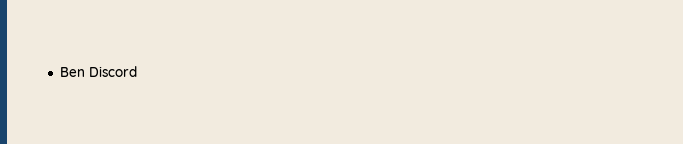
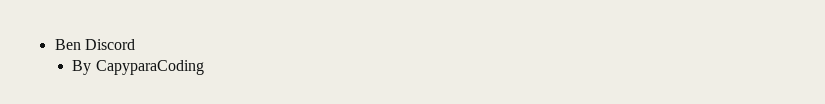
(137, 71) none -> [72,60,204,75] // By CapyparaCoding

